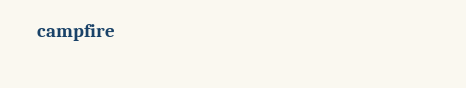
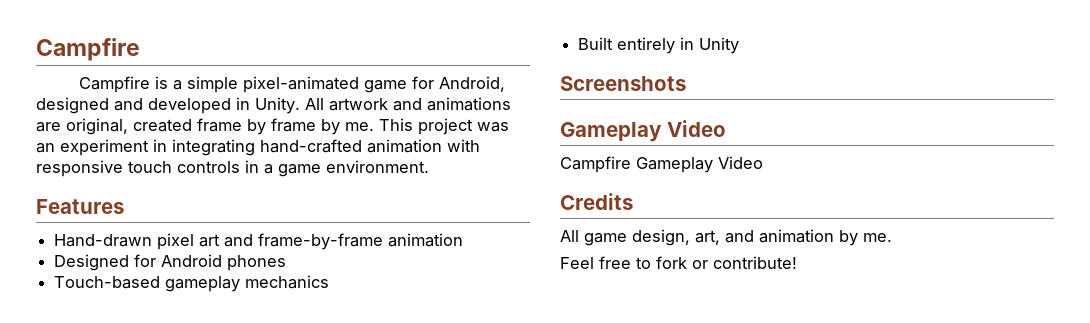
[37,24,115,41] campfire -> [36,38,140,61] [78,76,505,93] [36,97,511,114] [36,118,509,135] [36,139,480,156] [36,160,429,177] [36,199,124,214] [54,233,464,250] [54,254,287,271] [54,275,330,292] [578,37,740,54] [560,76,686,91] [560,120,726,142] [560,156,763,173] [560,193,633,210] [560,229,892,246] [560,256,797,269] Campfire // Campfire is a simple pixel-animated game for Android, designed and developed in Unity. All artwork and animations are original, created frame by frame by me. This project was an experiment in integrating hand-crafted animation with responsive touch controls in a game environment. // Features // Hand-drawn pixel art and frame-by-frame animation // Designed for Android phones // Touch-based gameplay mechanics // Built entirely in Unity // Screenshots // Gameplay Video // Campfire Gameplay Video // Credits // All game design, art, and animation by me. // Feel free to fork or contribute!

